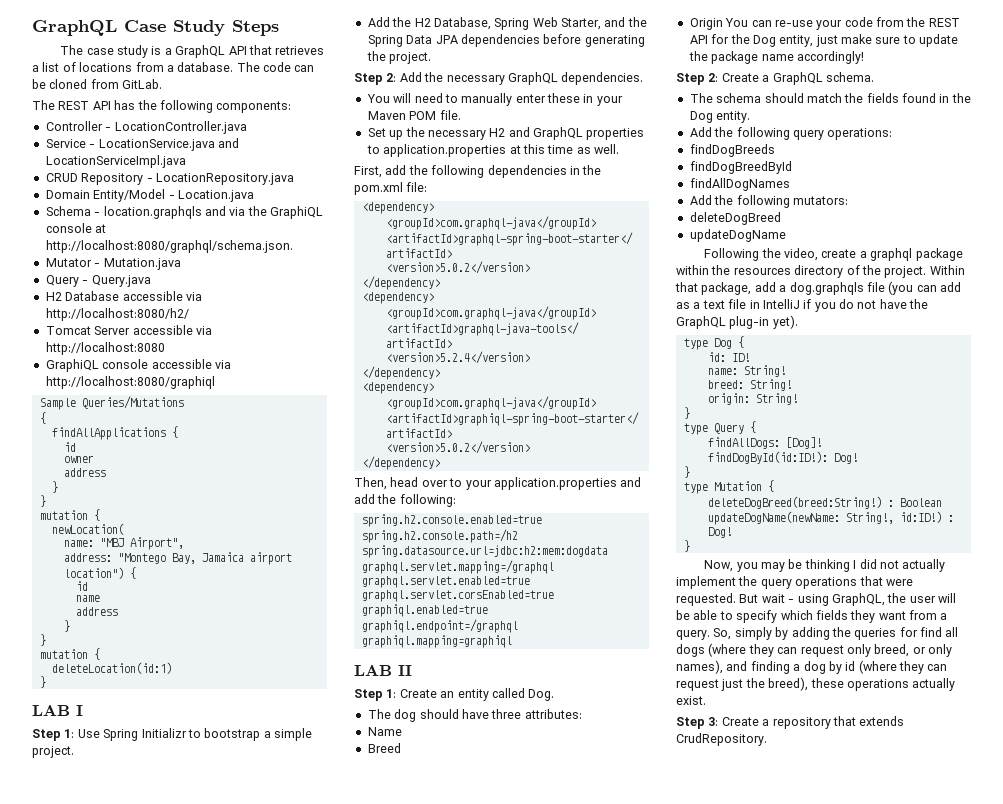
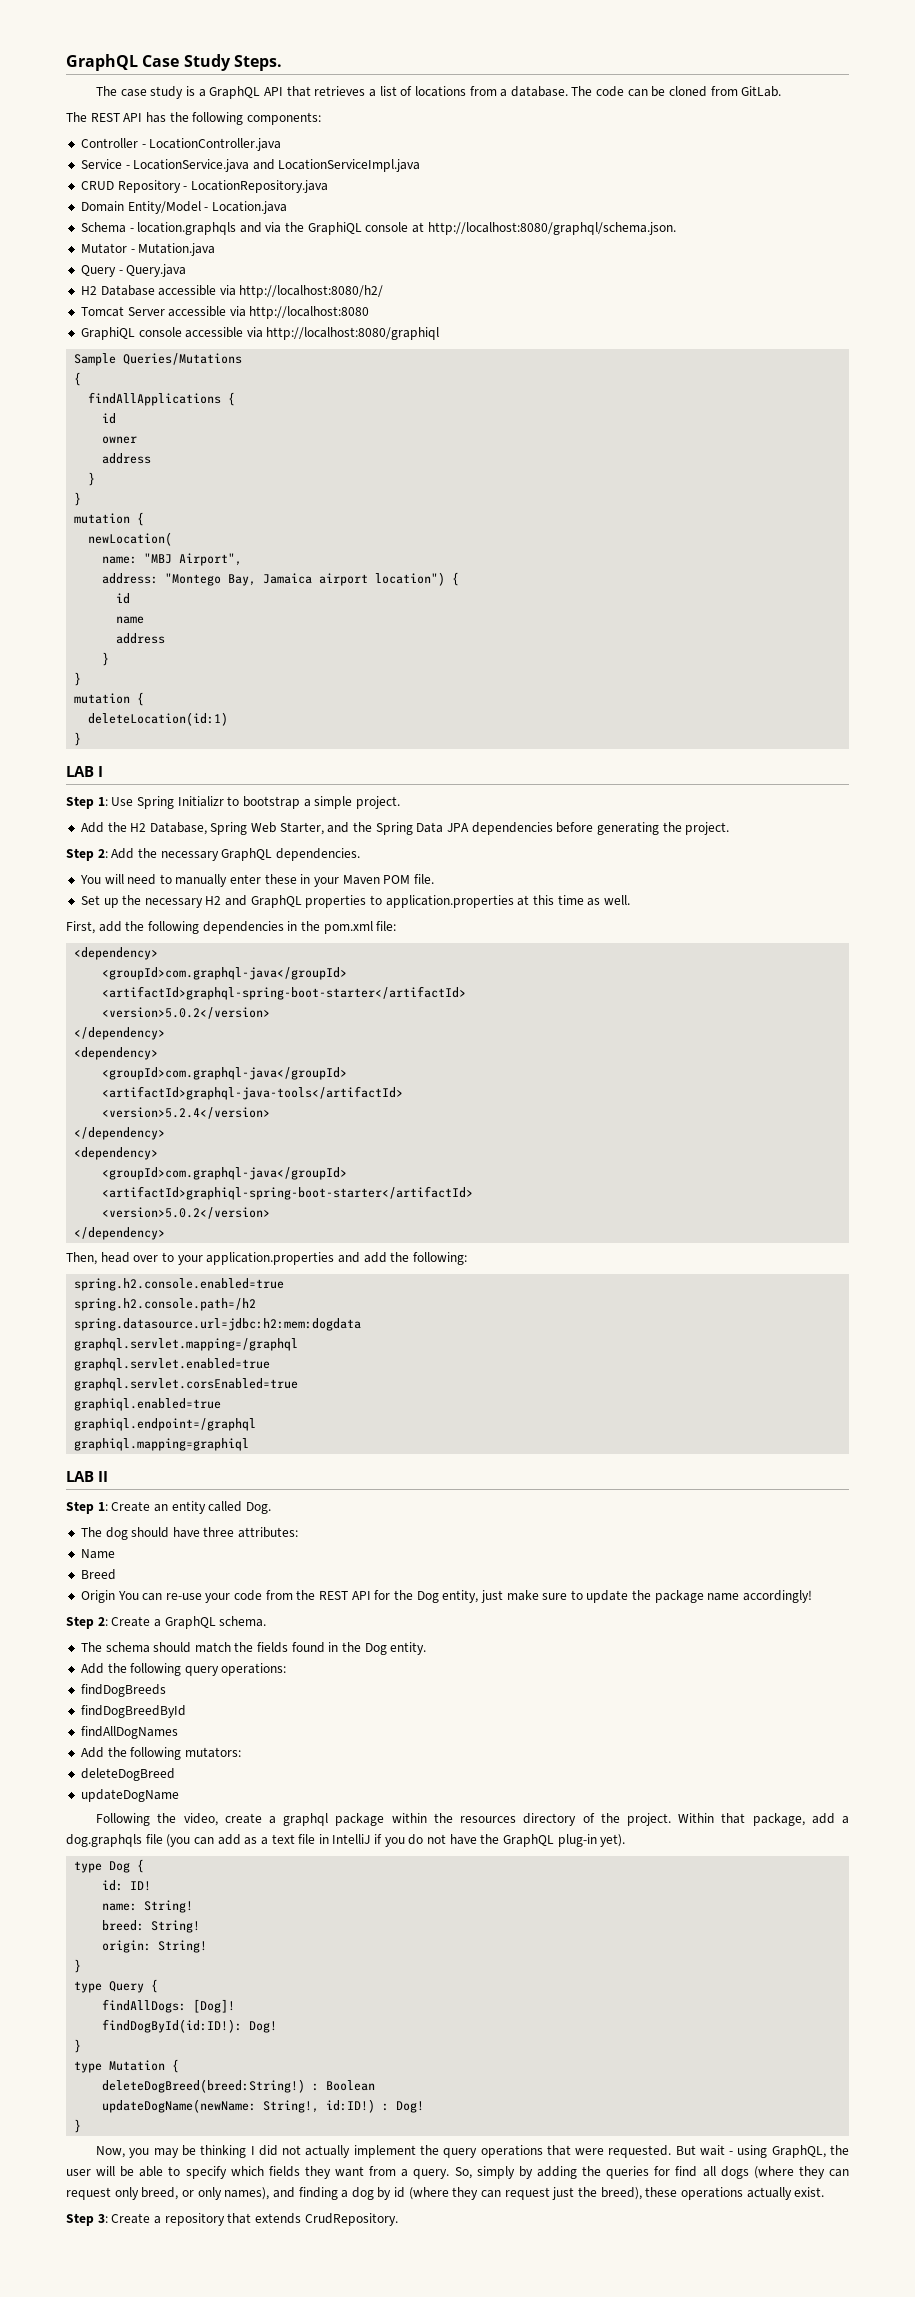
[232,20,279,36] Steps -> [233,55,282,71] Steps.

